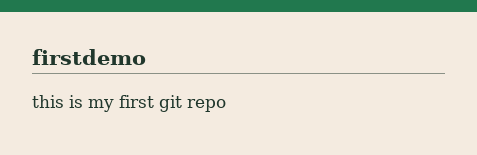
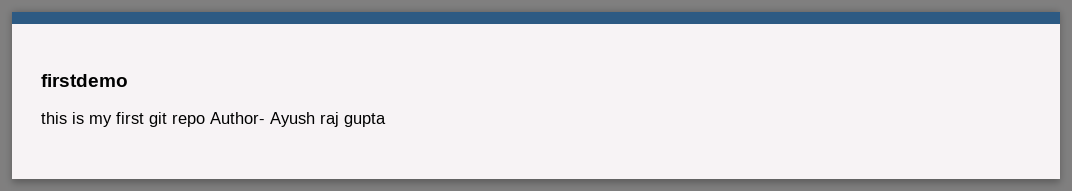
(226, 105) none -> [210,112,386,127] Author- Ayush raj gupta

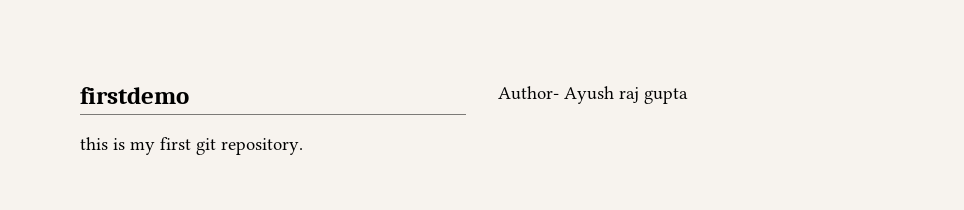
[172,114,205,127] repo -> [221,138,303,155] repository. //

